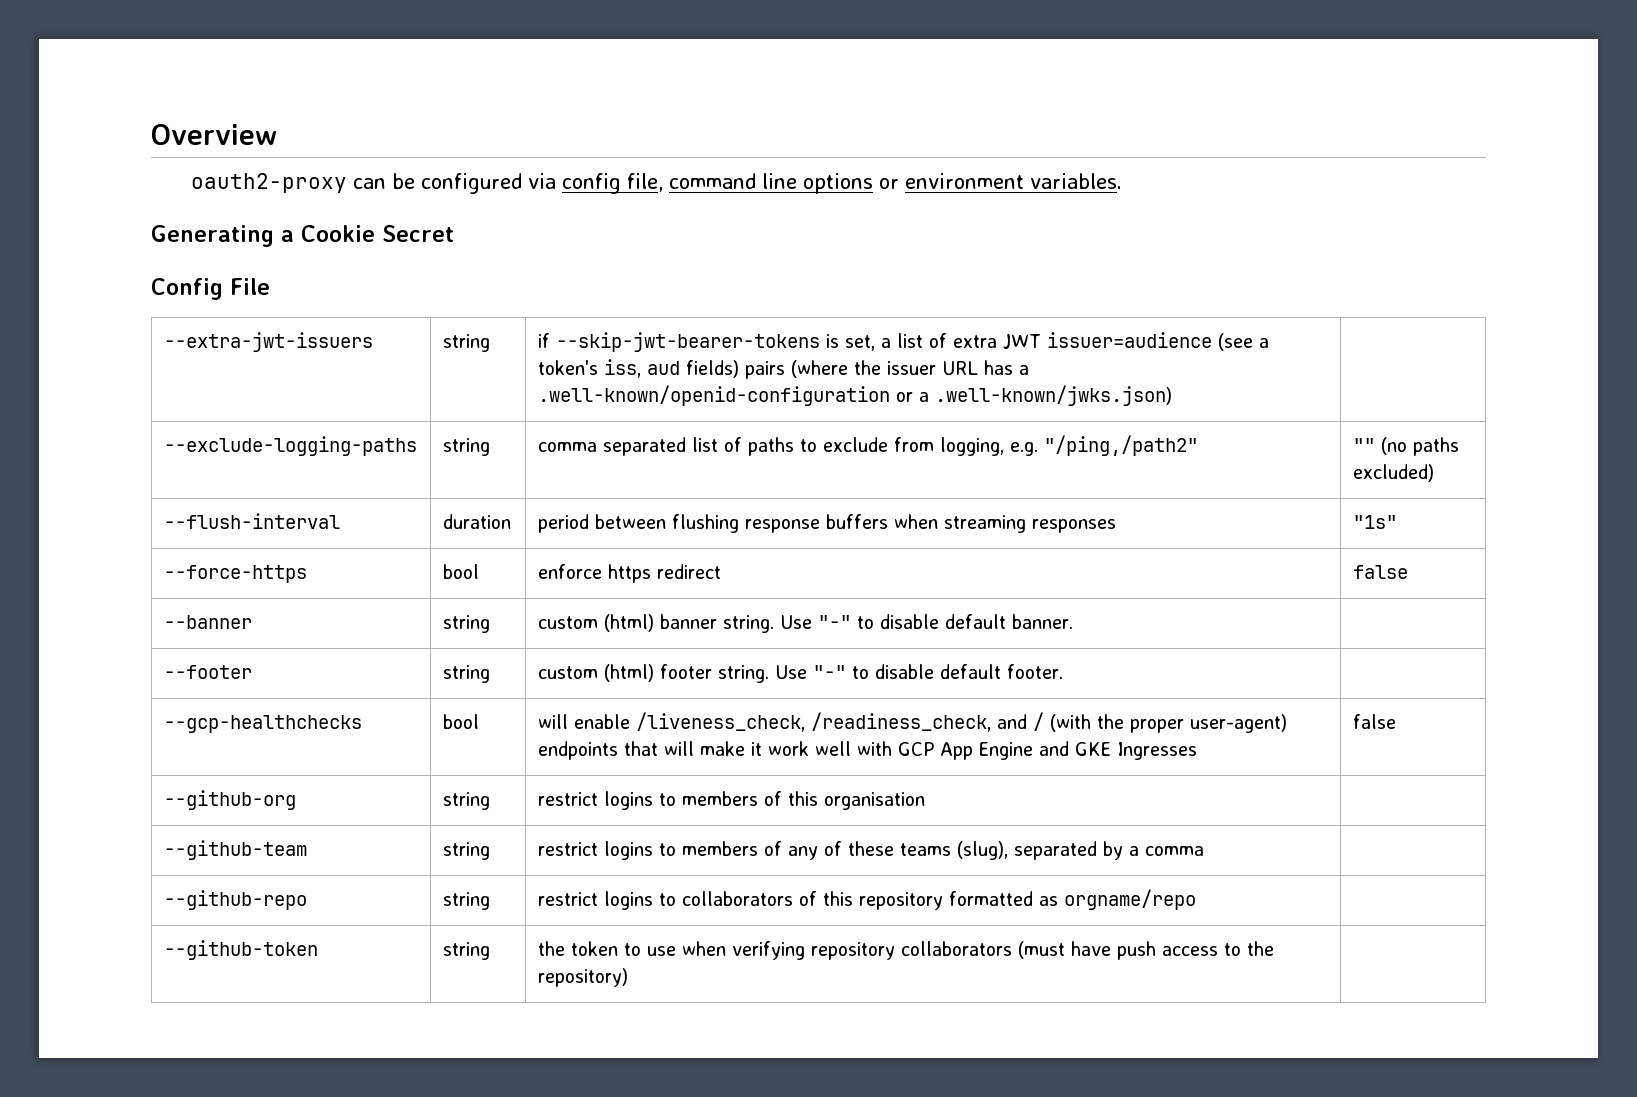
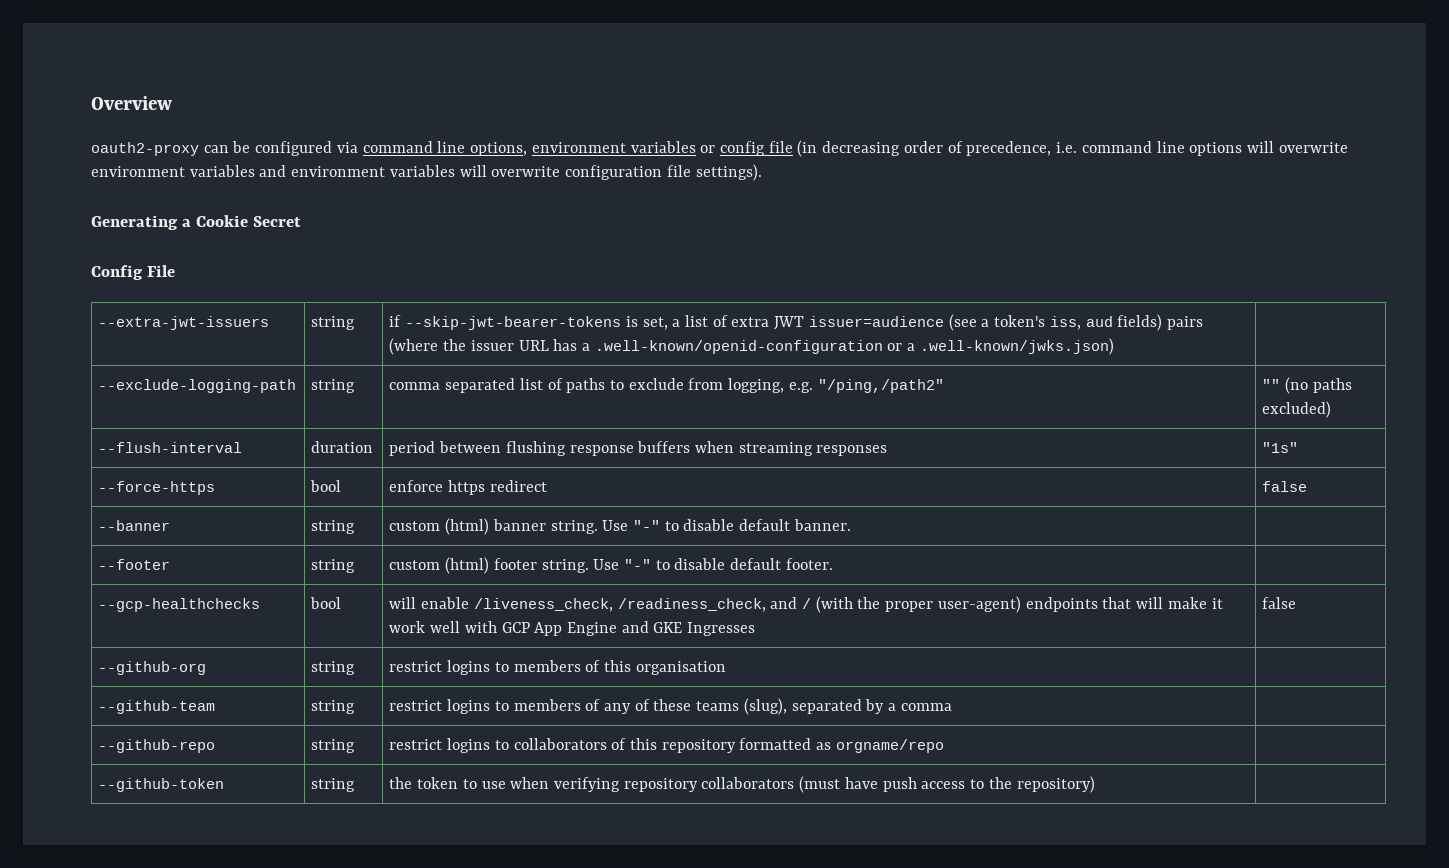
[561,173,1122,194] config file, command line options or environment variables. -> [362,140,1348,157] [91,164,762,181] command line options, environment variables or config file (in decreasing order of precedence, i.e. command line options will overwrite environment variables and environment variables will overwrite configuration file settings).
[163,436,417,456] --exclude-logging-paths -> [98,379,297,393] --exclude-logging-path

